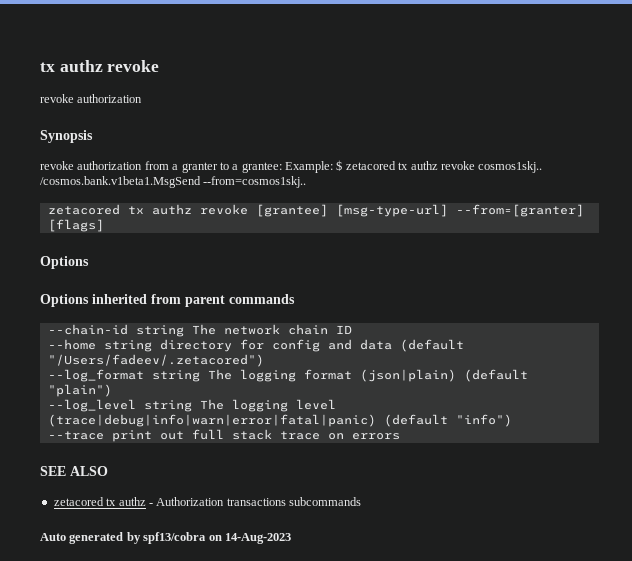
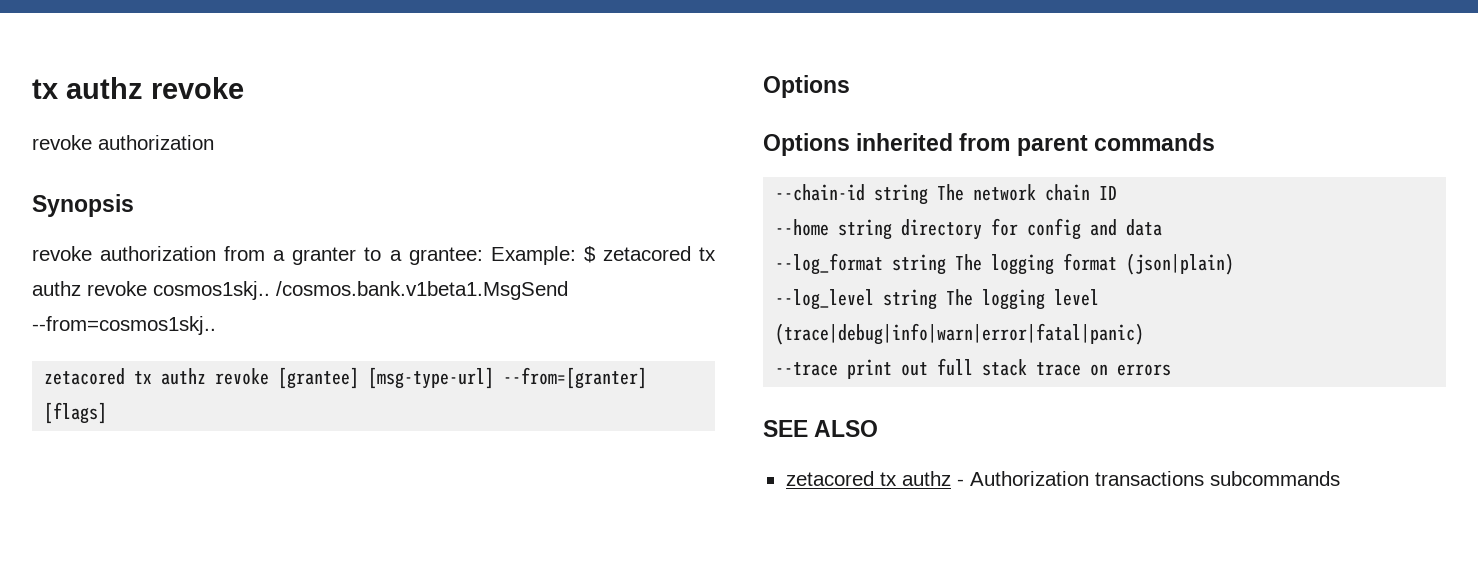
[399,339,464,352] [47,354,264,367] (default "/Users/fadeev/.zetacored") -> (1163, 227) none
[463,369,528,382] [47,384,112,397] (default "plain") -> (1235, 264) none
[383,414,512,427] (default "info") -> (1145, 334) none
[40,532,291,544] // Auto generated by spf13/cobra on 14-Aug-2023 -> (1340, 478) none

